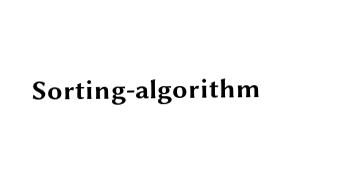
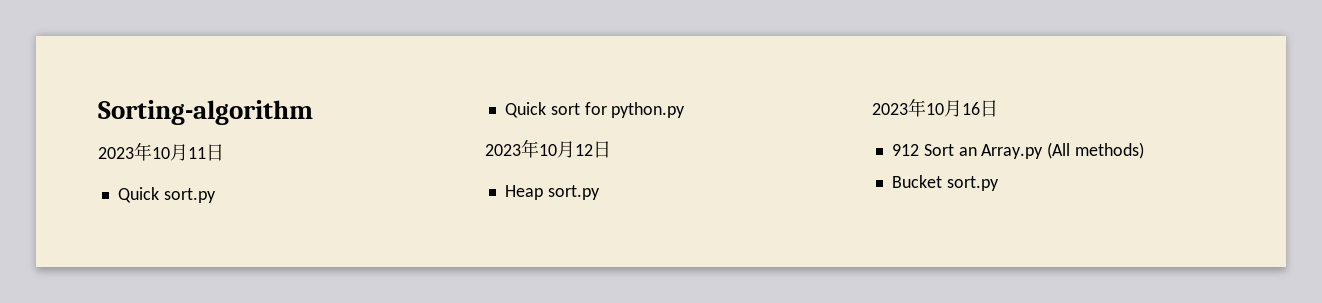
(262, 92) none -> [98,142,224,161] [117,187,216,203] [504,102,686,118] [485,139,611,158] [504,185,600,200] [872,98,998,117] [891,142,1145,159] [891,175,999,191] // 2023年10月11日 // Quick sort.py // Quick sort for python.py // 2023年10月12日 // Heap sort.py // 2023年10月16日 // 912 Sort an Array.py (All methods) // Bucket sort.py

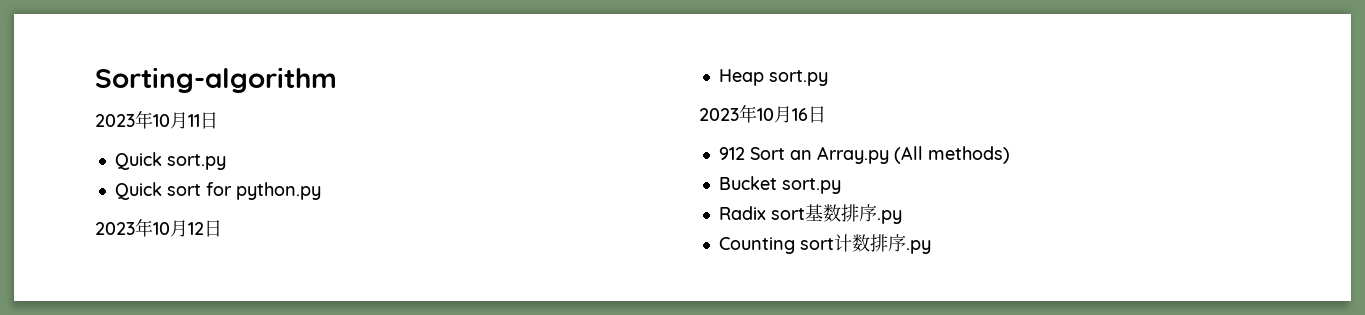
(999, 183) none -> [718,204,902,224] [718,234,931,254] // Radix sort基数排序.py // Counting sort计数排序.py

